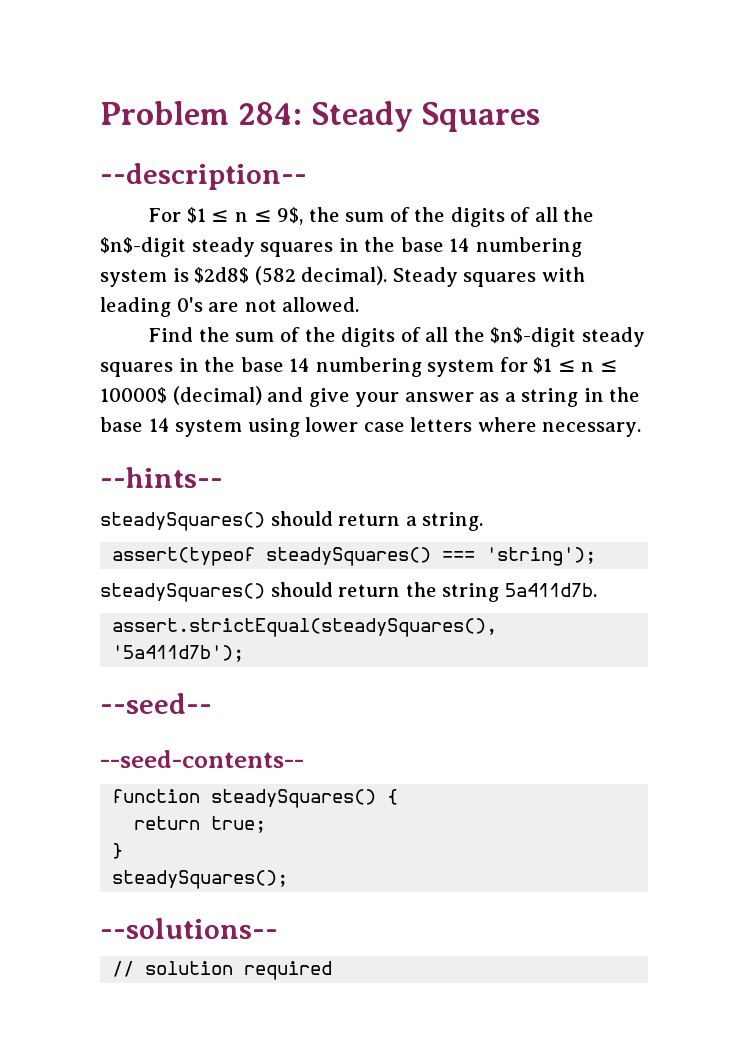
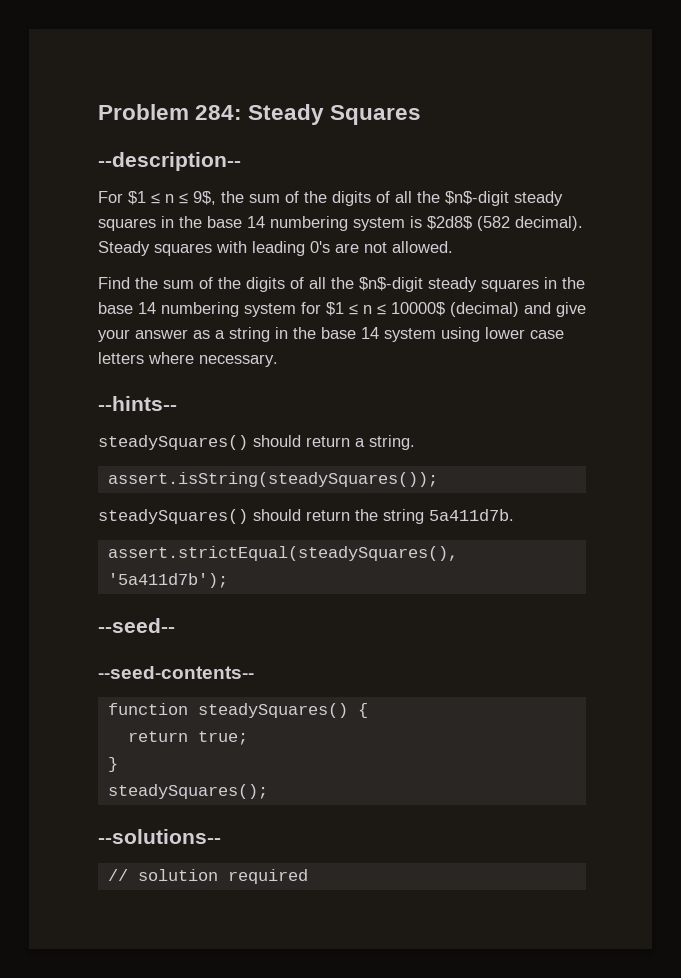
[112,547,597,566] assert(typeof steadySquares() === 'string'); -> [107,472,438,487] assert.isString(steadySquares());

